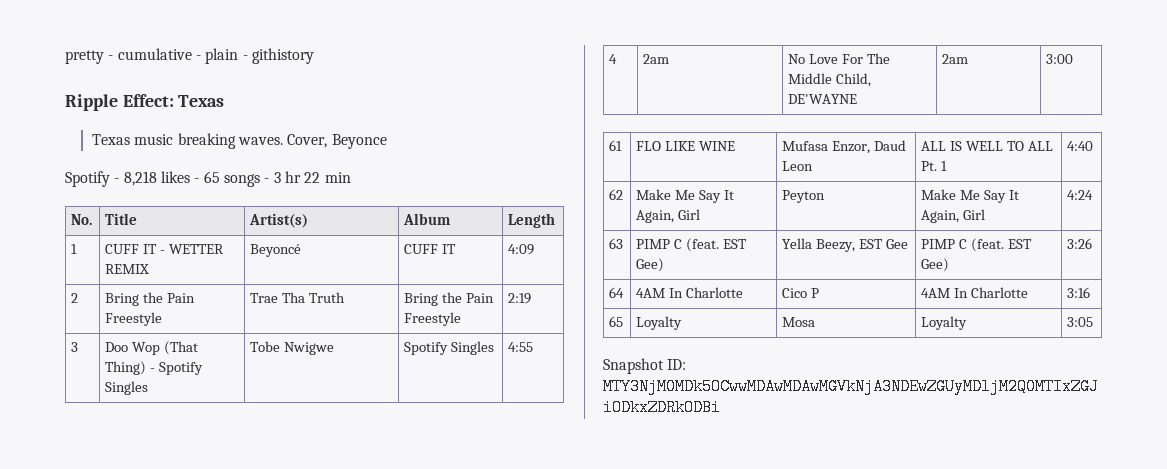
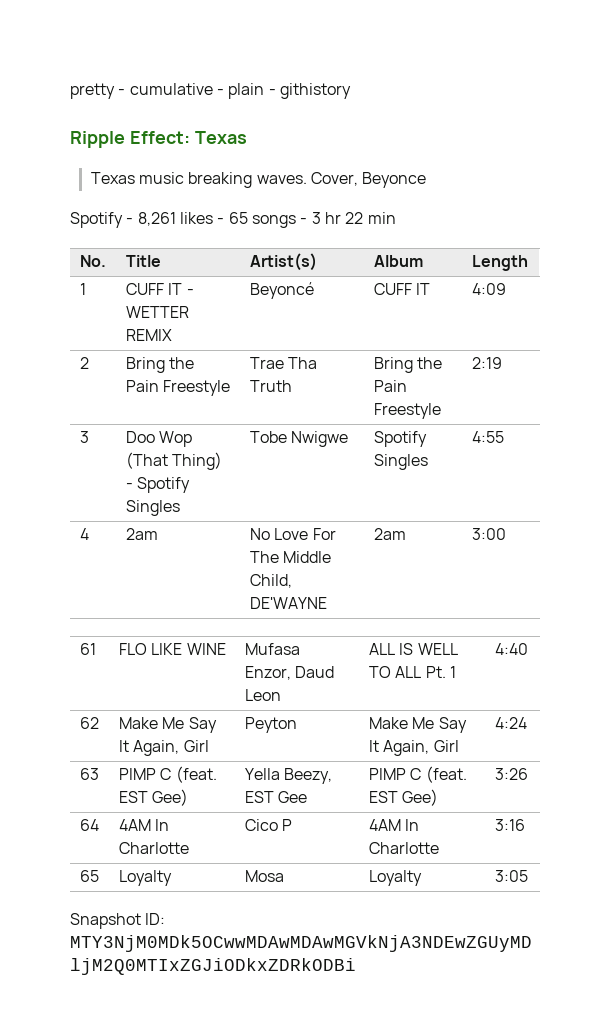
[123,171,157,186] 8,218 -> [137,212,176,226] 8,261

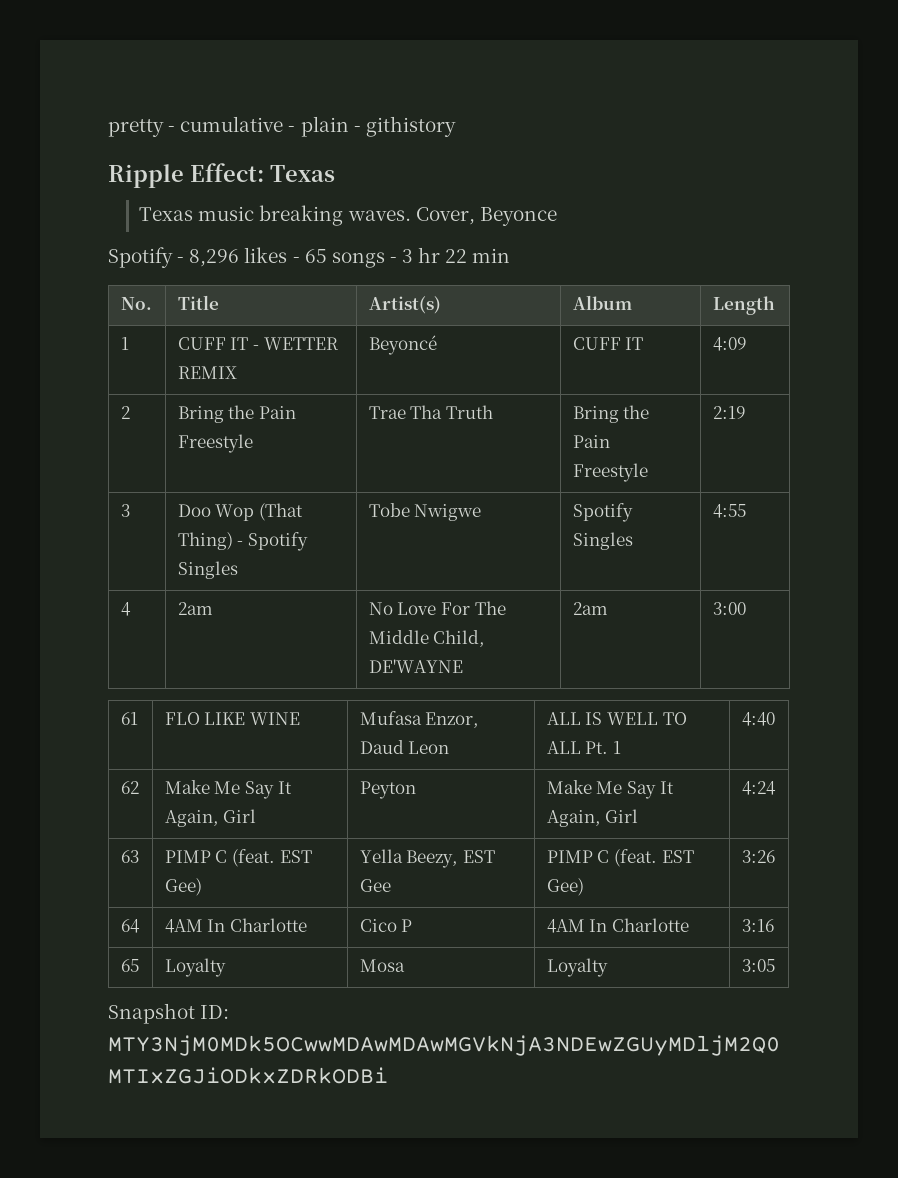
[137,212,176,226] 8,261 -> [189,249,240,267] 8,296

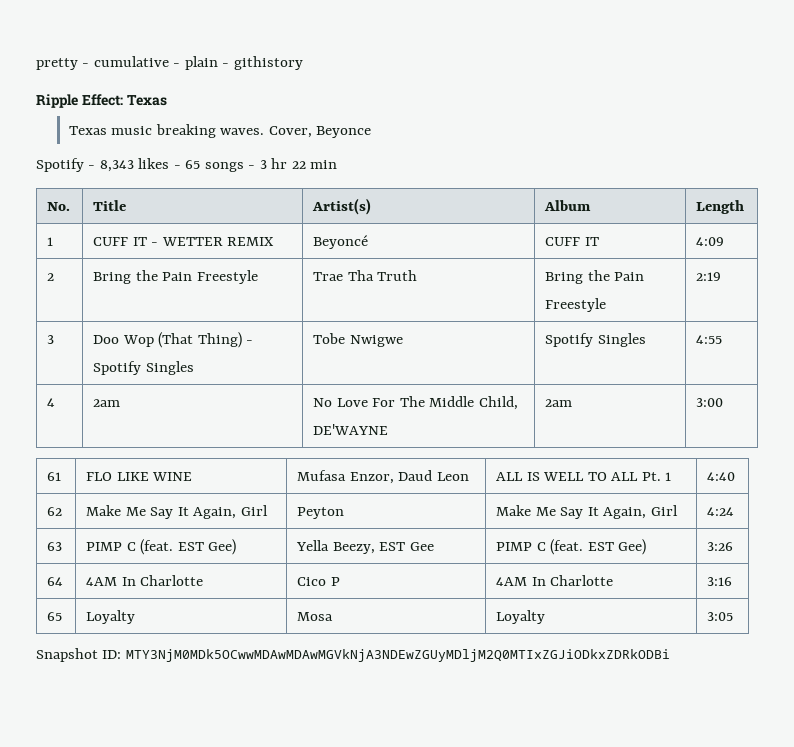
[189,249,240,267] 8,296 -> [99,160,134,172] 8,343

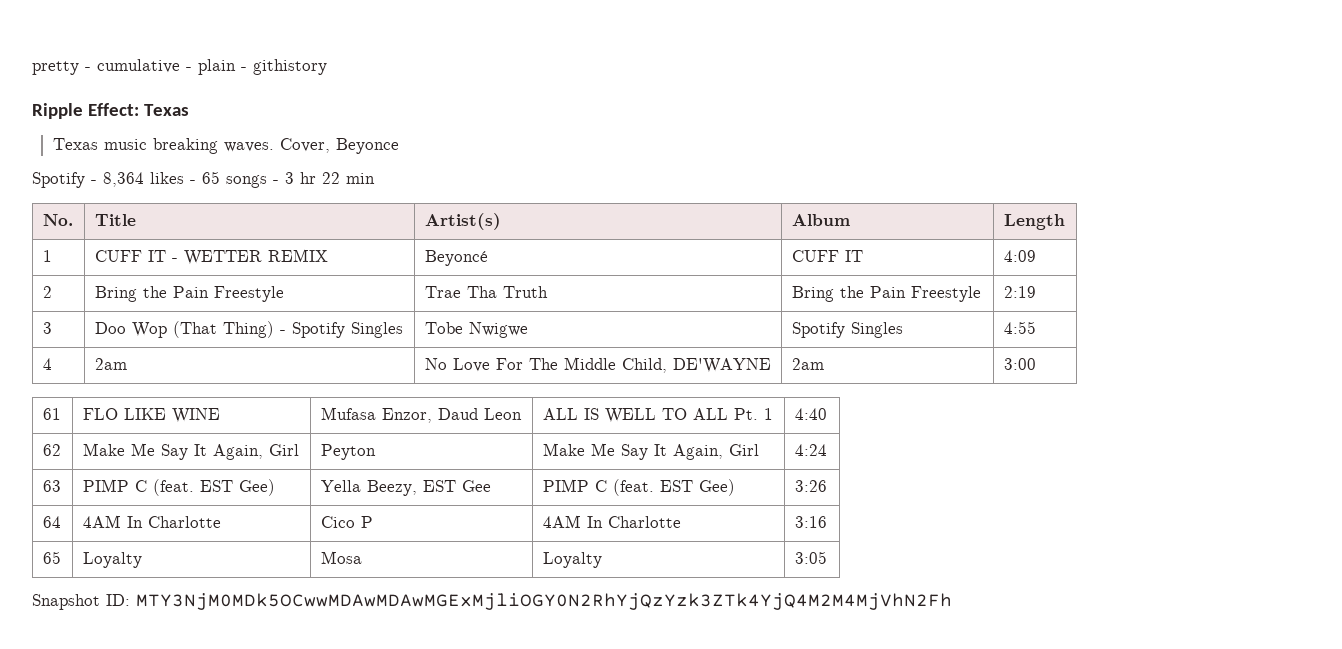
[99,160,134,172] 8,343 -> [103,172,144,187] 8,364
[125,649,670,662] MTY3NjM0MDk5OCwwMDAwMDAwMGVkNjA3NDEwZGUyMDljM2Q0MTIxZGJiODkxZDRkODBi -> [136,593,952,610] MTY3NjM0MDk5OCwwMDAwMDAwMGExMjliOGY0N2RhYjQzYzk3ZTk4YjQ4M2M4MjVhN2Fh

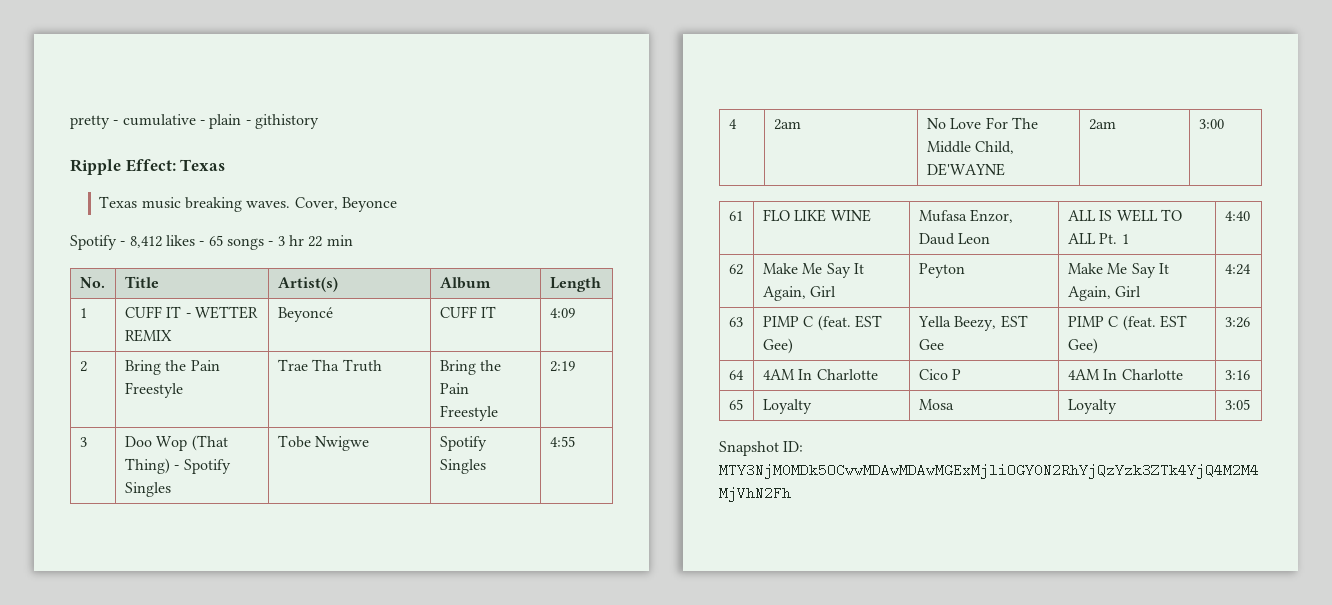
[103,172,144,187] 8,364 -> [129,236,162,248] 8,412

